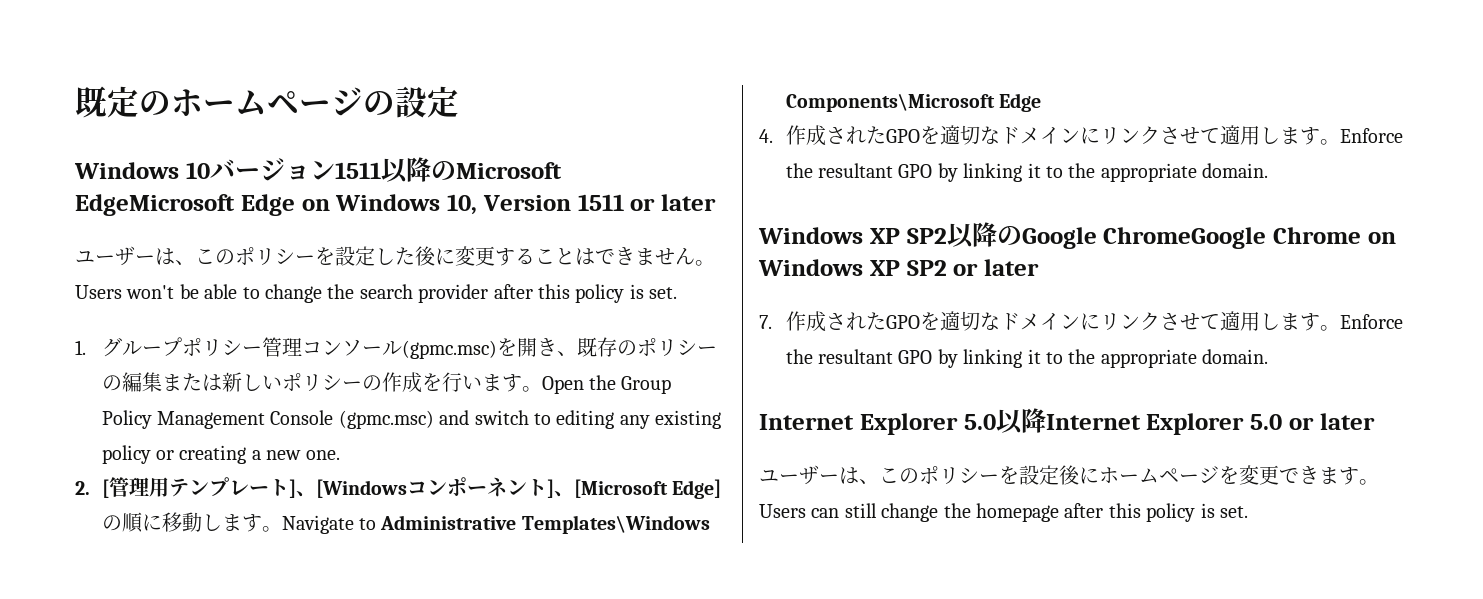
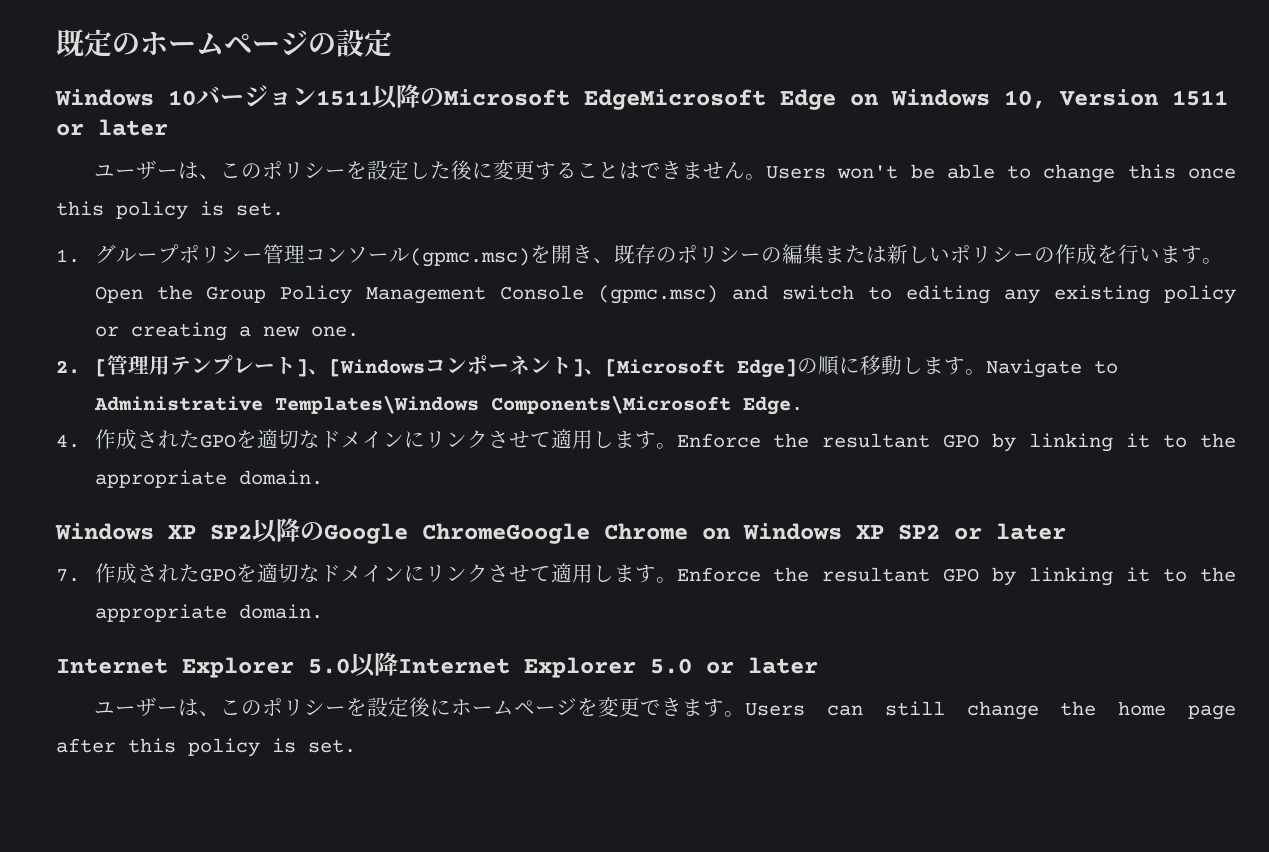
[327,284,533,303] the search provider after -> [1127,164,1236,179] this once
[999,93,1042,112] Edge -> [742,396,803,415] Edge.
[976,503,1059,522] homepage -> [1118,701,1236,720] home page

